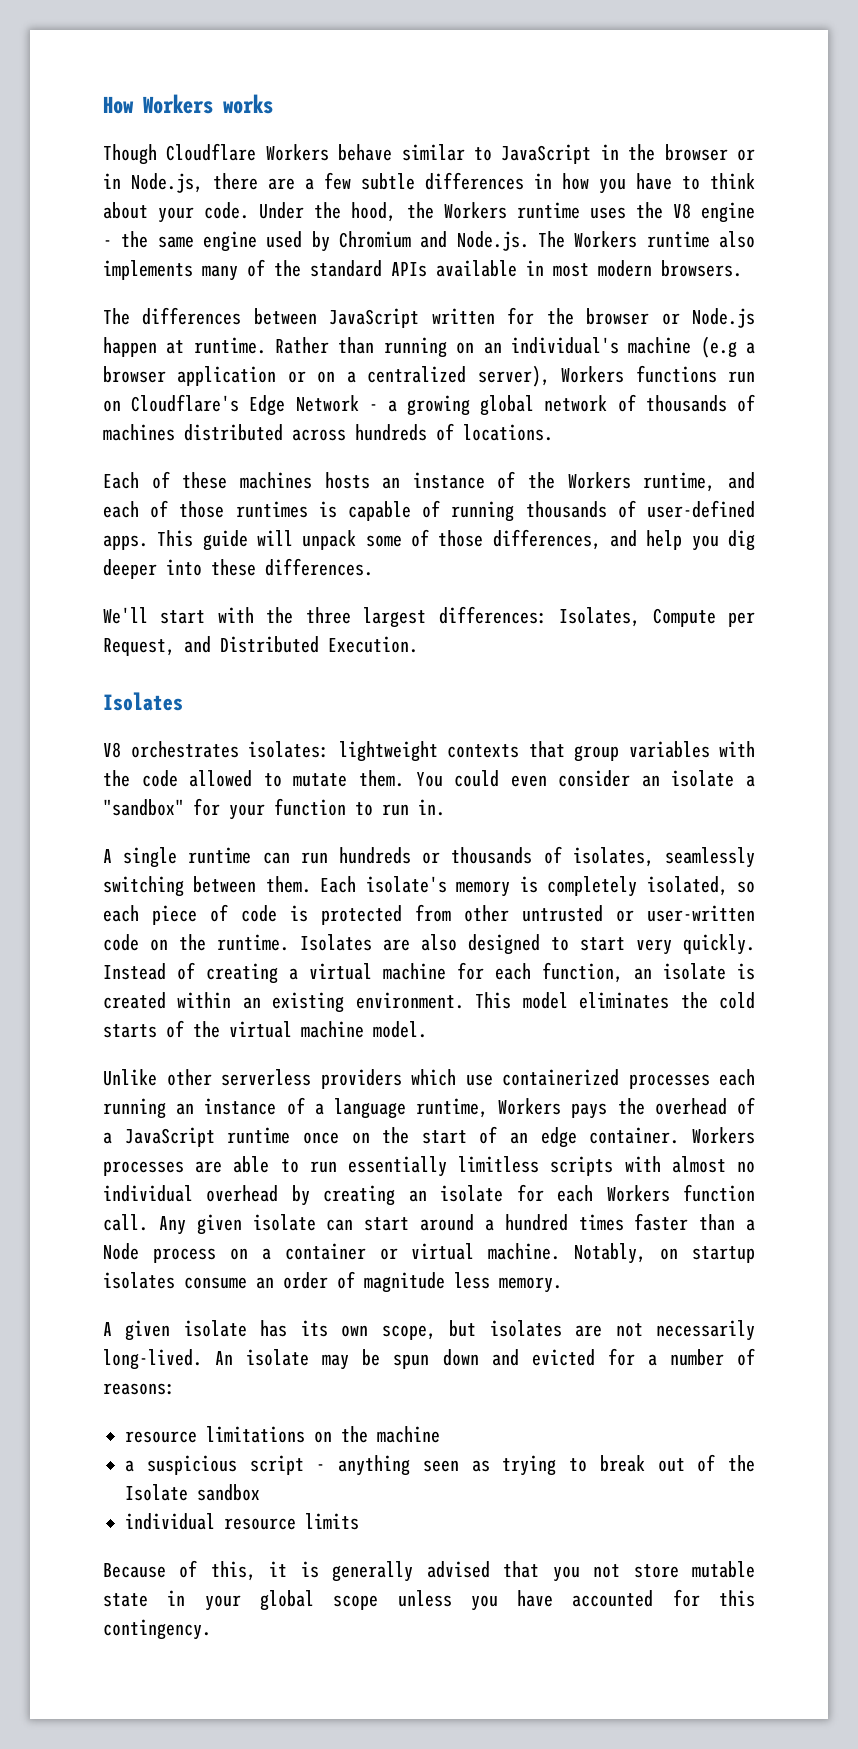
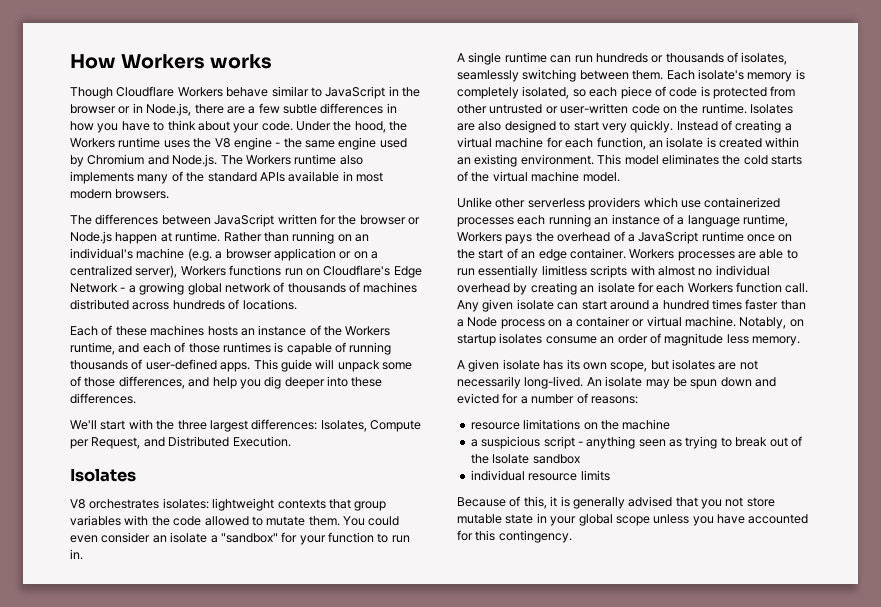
[700,336,737,358] (e.g -> [187,248,212,261] (e.g.

